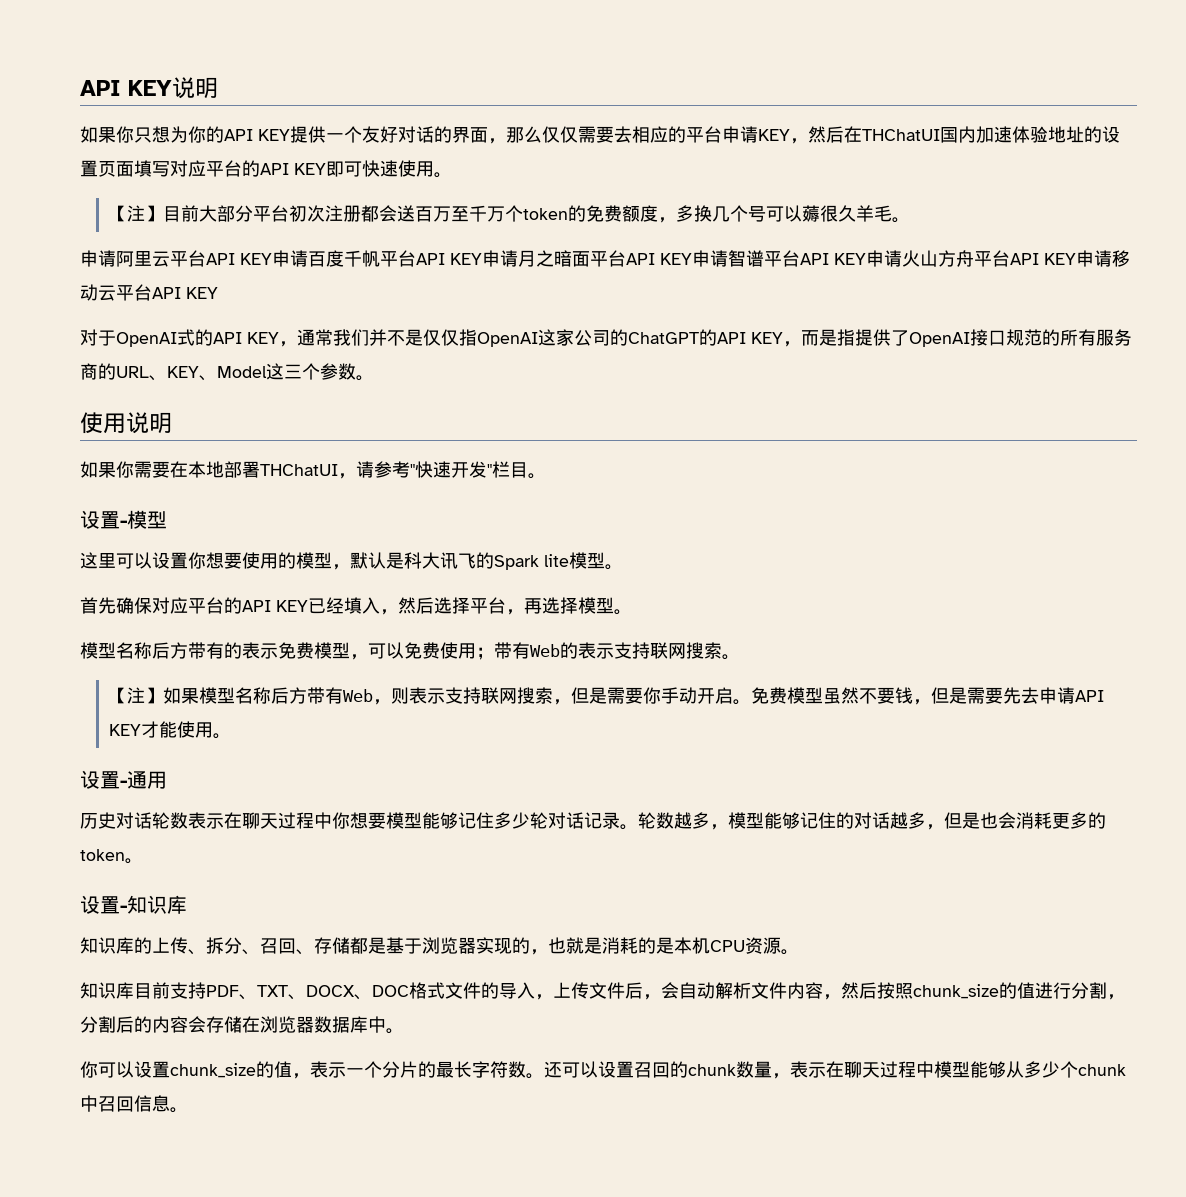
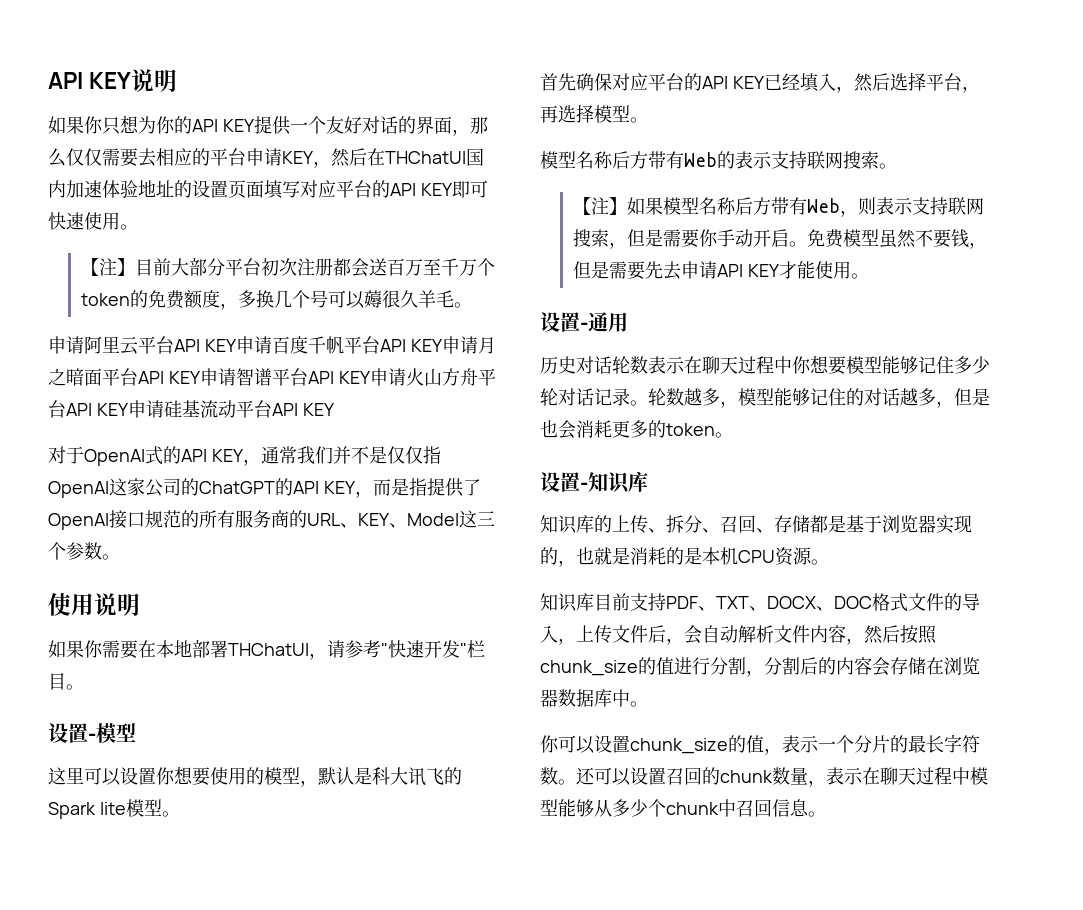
[1112,250,1130,267] [80,284,116,301] 移动云 -> [163,400,236,418] 硅基流动
[224,642,530,660] 的表示免费模型，可以免费使用；带有 -> (684, 160) none

